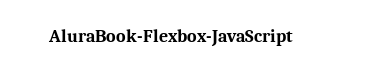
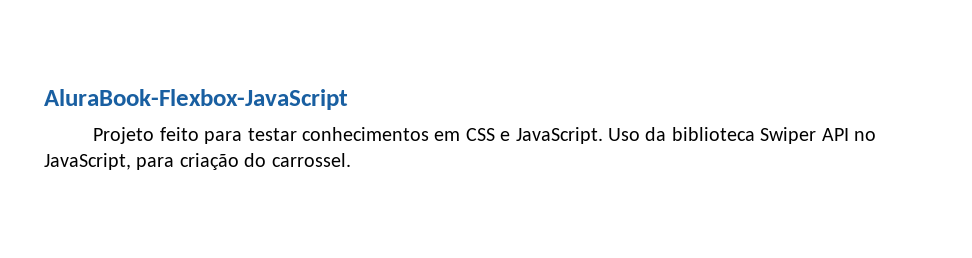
(293, 38) none -> [93,127,877,144] [44,153,351,170] // Projeto feito para testar conhecimentos em CSS e JavaScript. Uso da biblioteca Swiper API no JavaScript, para criação do carrossel.

